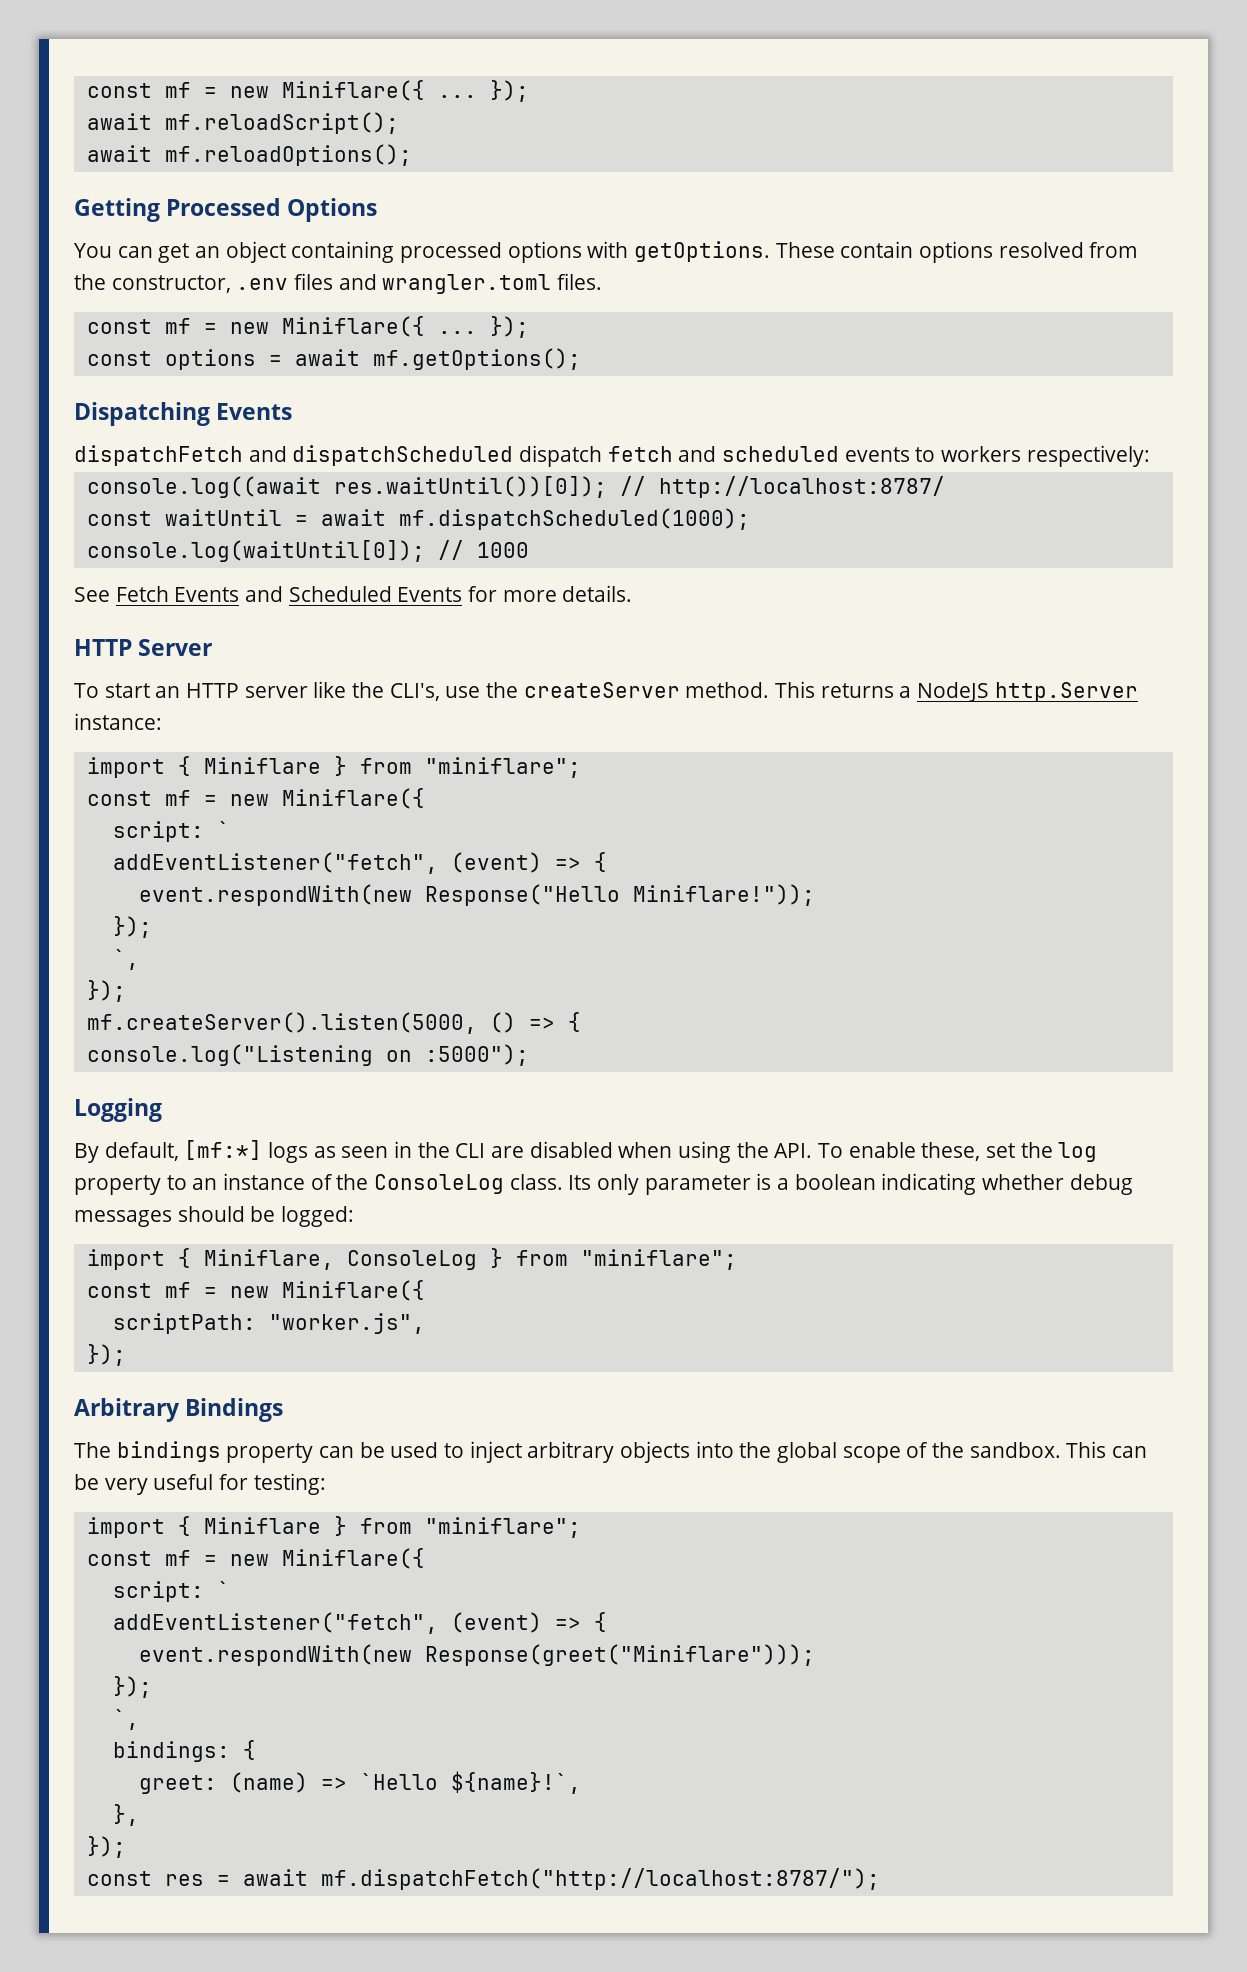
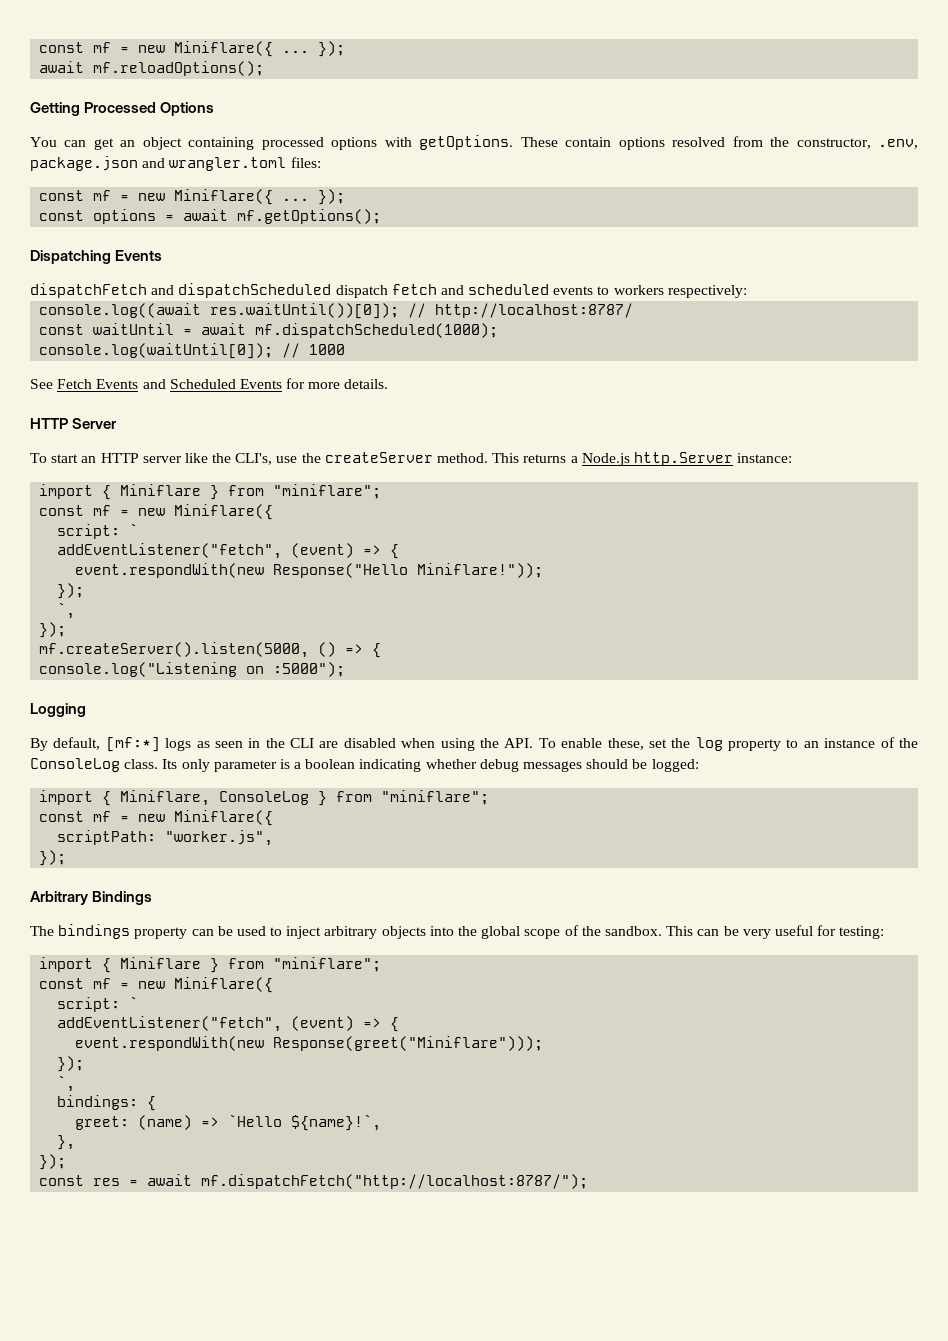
[86,80,529,102] [86,112,399,134] const mf = new Miniflare({ ... }); // await mf.reloadScript(); -> [39,41,346,57] const mf = new Miniflare({ ... });
[236,273,334,290] .env files -> [878,139,919,149] [30,156,138,171] .env, package.json
[557,273,603,290] files. -> [290,157,321,168] files:
[917,682,990,702] NodeJS -> [581,453,630,466] Node.js

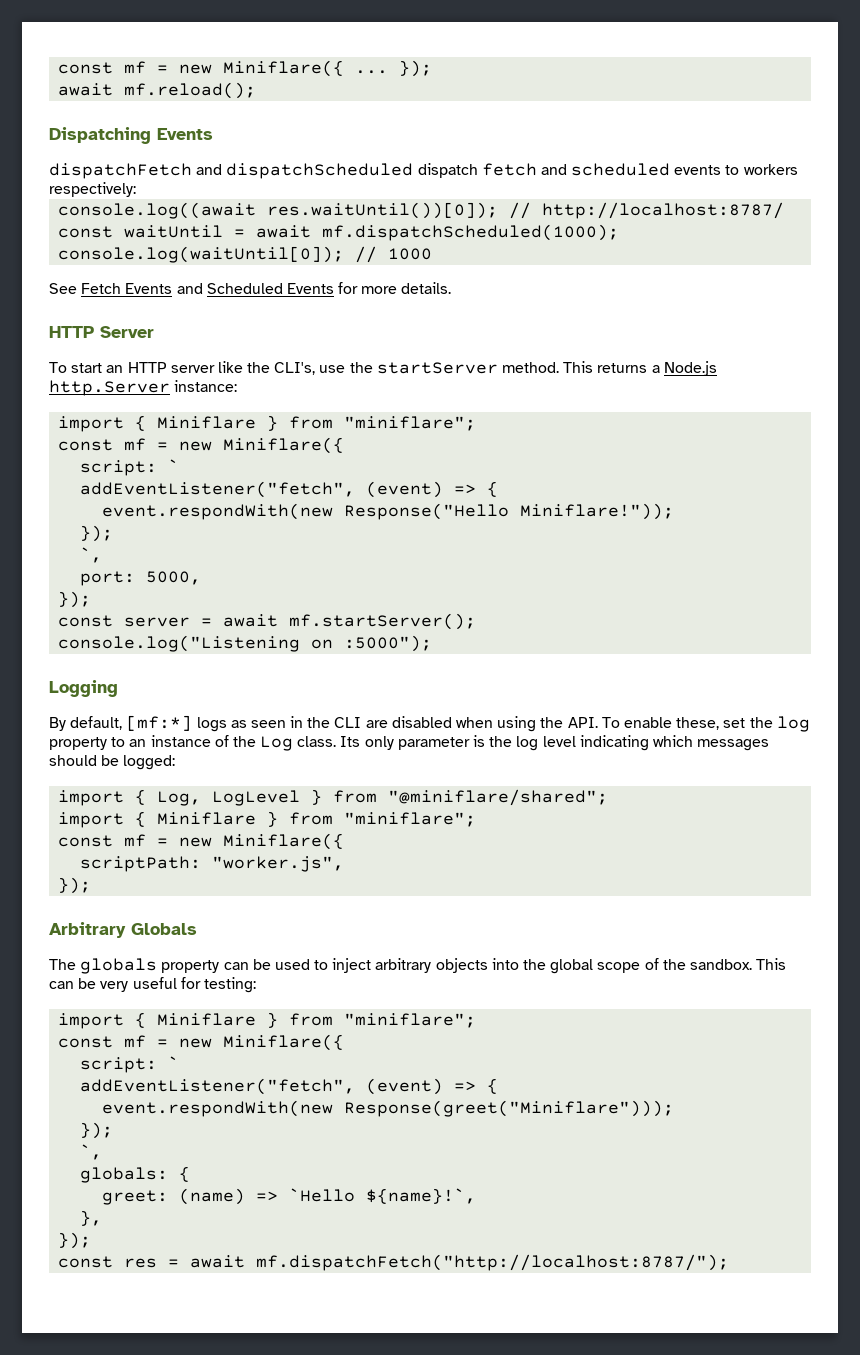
[93,61,265,76] [30,102,215,116] [30,135,919,150] [30,156,321,171] [39,189,346,205] [39,209,382,224] mf.reloadOptions(); // Getting Processed Options // You can get an object containing processed options with getOptions. These contain options resolved from the constructor, .env, package.json and wrangler.toml files: // const mf = new Miniflare({ ... }); // const options = await mf.getOptions(); -> [124,82,257,99] mf.reload();
[324,452,433,463] createServer -> [376,362,498,374] startServer
[39,622,67,638] [39,642,382,658] // }); // mf.createServer().listen(5000, () => { -> [80,571,202,586] [58,591,92,608] [58,613,477,630] // port: 5000, // }); // const server = await mf.startServer();
[30,758,120,772] ConsoleLog -> [260,736,294,751] Log
[294,759,519,772] a boolean indicating whether debug -> [489,735,693,751] the log level indicating which
[120,790,310,806] Miniflare, ConsoleLog -> [157,789,609,806] [58,811,257,828] Log, LogLevel } from "@miniflare/shared"; // import { Miniflare
[92,891,153,905] Bindings -> [131,923,197,935] Globals
[58,924,131,939] bindings -> [80,958,158,974] globals
[57,1095,139,1110] bindings: -> [80,1167,169,1183] globals:

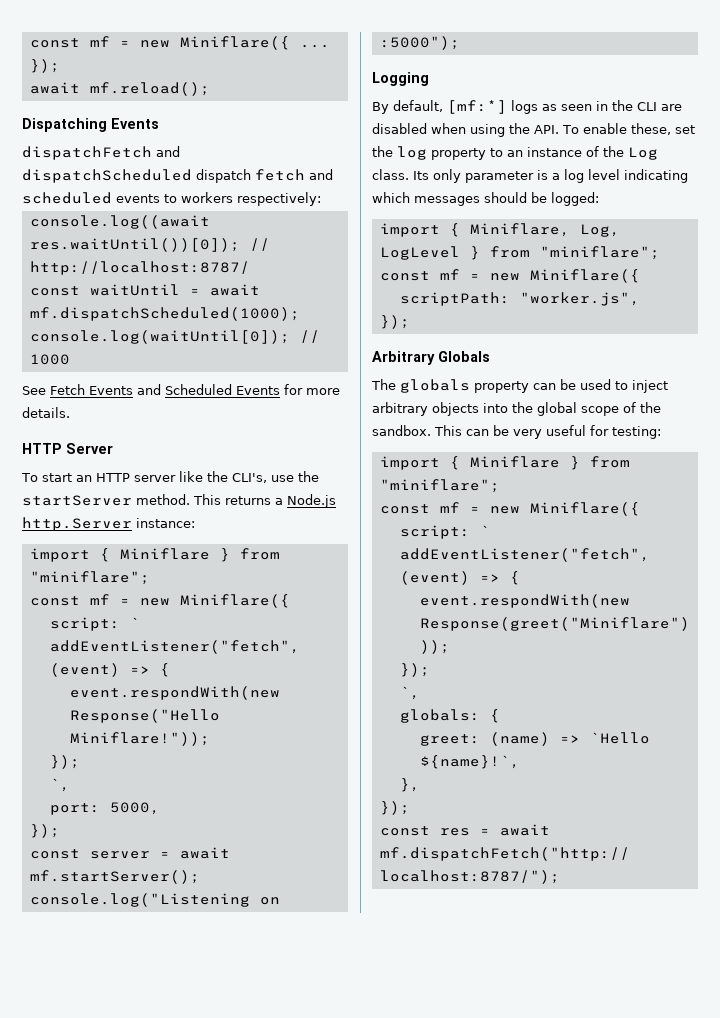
[489,736,513,747] the -> [552,173,560,180] a
(147, 797) none -> [469,223,570,237] Miniflare,
[388,789,609,806] [58,811,334,828] "@miniflare/shared"; // import { Miniflare } from -> (530, 252) none

